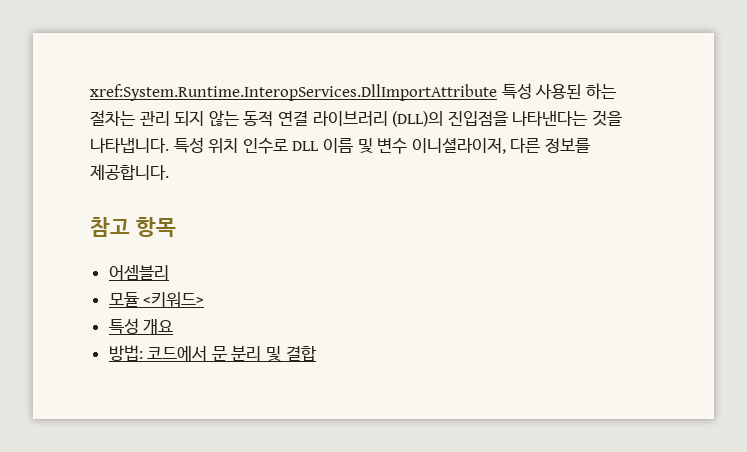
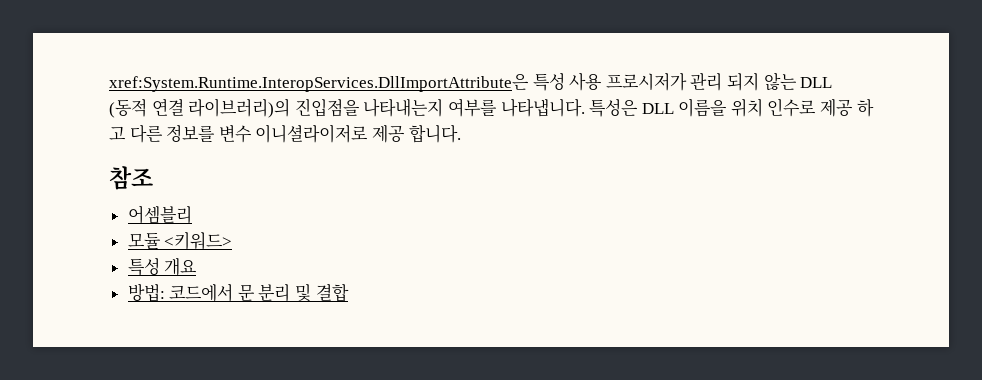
[90,83,616,101] [90,110,622,127] [90,137,590,154] [90,164,169,180] [90,217,176,237] xref:System.Runtime.InteropServices.DllImportAttribute 특성 사용된 하는 절차는 관리 되지 않는 동적 연결 라이브러리 (DLL)의 진입점을 나타낸다는 것을 나타냅니다. 특성 위치 인수로 DLL 이름 및 변수 이니셜라이저, 다른 정보를 제공합니다. // 참고 항목 -> [109,72,833,92] [109,98,874,118] [109,124,461,143] [109,166,153,190] xref:System.Runtime.InteropServices.DllImportAttribute은 특성 사용 프로시저가 관리 되지 않는 DLL (동적 연결 라이브러리)의 진입점을 나타내는지 여부를 나타냅니다. 특성은 DLL 이름을 위치 인수로 제공 하 고 다른 정보를 변수 이니셜라이저로 제공 합니다. // 참조

